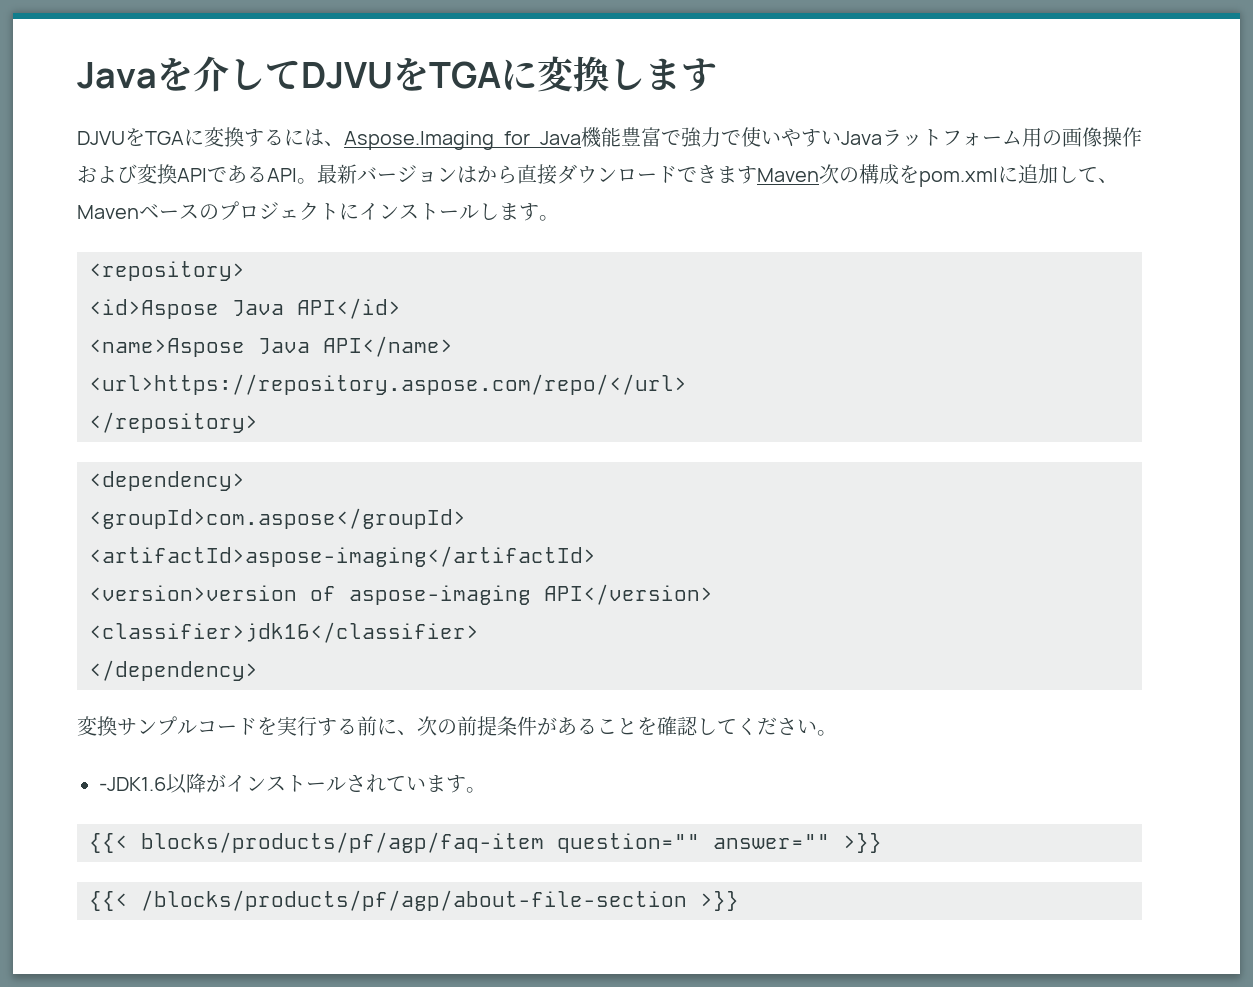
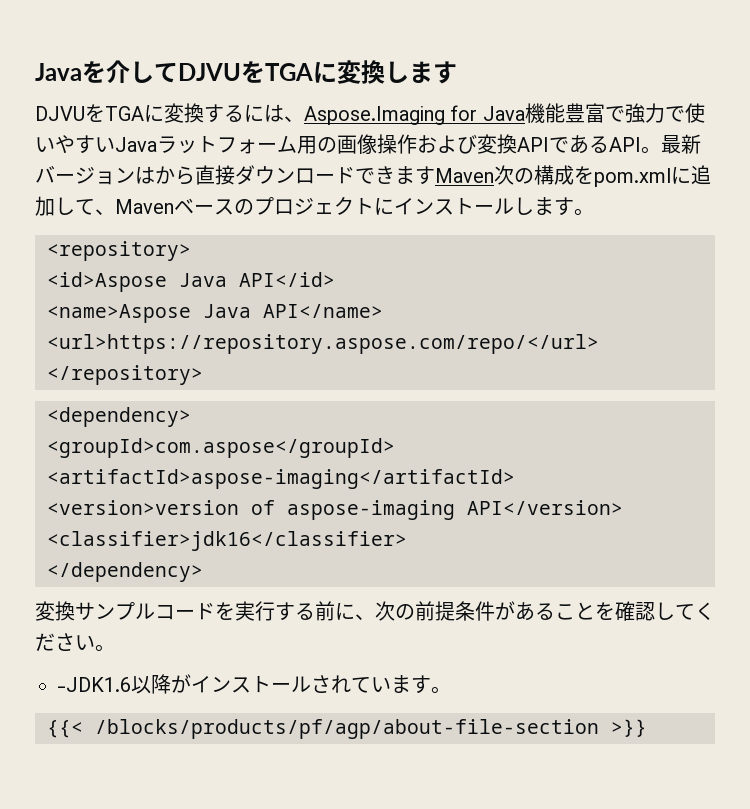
[89,832,882,853] // {{< blocks/products/pf/agp/faq-item question="" answer="" >}} -> (451, 690) none

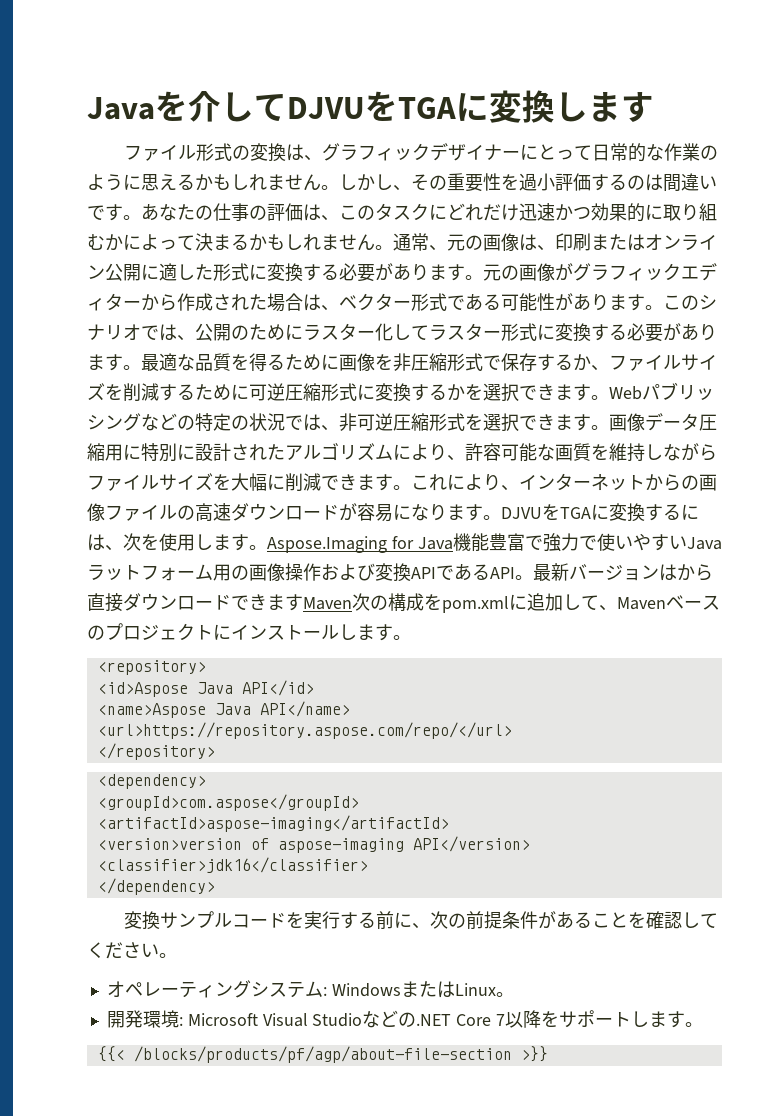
(457, 72) none -> [123,143,718,162] [87,173,717,192] [87,203,717,222] [87,233,717,251] [87,263,717,282] [87,293,717,312] [87,323,717,342] [87,353,717,371] [87,382,714,402] [87,413,717,432] [87,443,717,462] [87,473,717,491] [87,503,501,522] ファイル形式の変換は、グラフィックデザイナーにとって日常的な作業のように思えるかもしれません。しかし、その重要性を過小評価するのは間違いです。あなたの仕事の評価は、このタスクにどれだけ迅速かつ効果的に取り組むかによって決まるかもしれません。通常、元の画像は、印刷またはオンライン公開に適した形式に変換する必要があります。元の画像がグラフィックエディターから作成された場合は、ベクター形式である可能性があります。このシナリオでは、公開のためにラスター化してラスター形式に変換する必要があります。最適な品質を得るために画像を非圧縮形式で保存するか、ファイルサイズを削減するために可逆圧縮形式に変換するかを選択できます。Webパブリッシングなどの特定の状況では、非可逆圧縮形式を選択できます。画像データ圧縮用に特別に設計されたアルゴリズムにより、許容可能な画質を維持しながらファイルサイズを大幅に削減できます。これにより、インターネットからの画像ファイルの高速ダウンロードが容易になります。
(304, 119) none -> [123,533,267,551] 次を使用します。
[57,674,391,694] -JDK1.6以降がインストールされてい -> [106,980,514,998] [106,1010,650,1028] オペレーティングシステム: WindowsまたはLinux。 // 開発環境: Microsoft Visual Studioなどの.NET Core 7以降をサポートし

